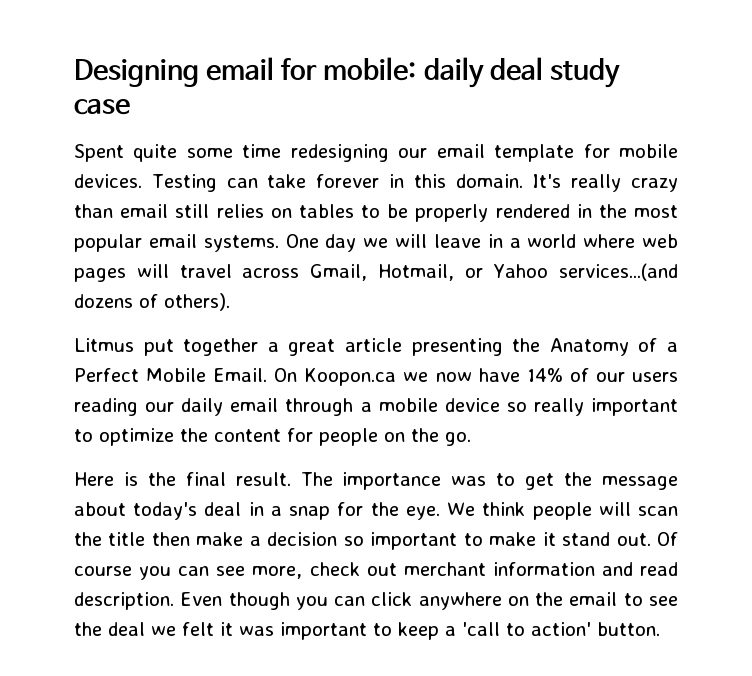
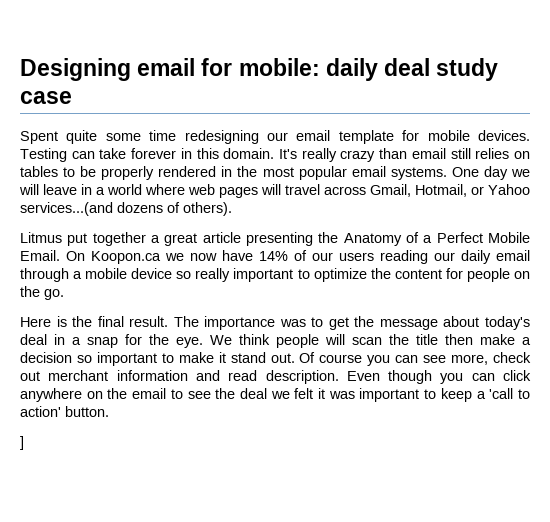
(660, 629) none -> [20,436,24,450] // ]

